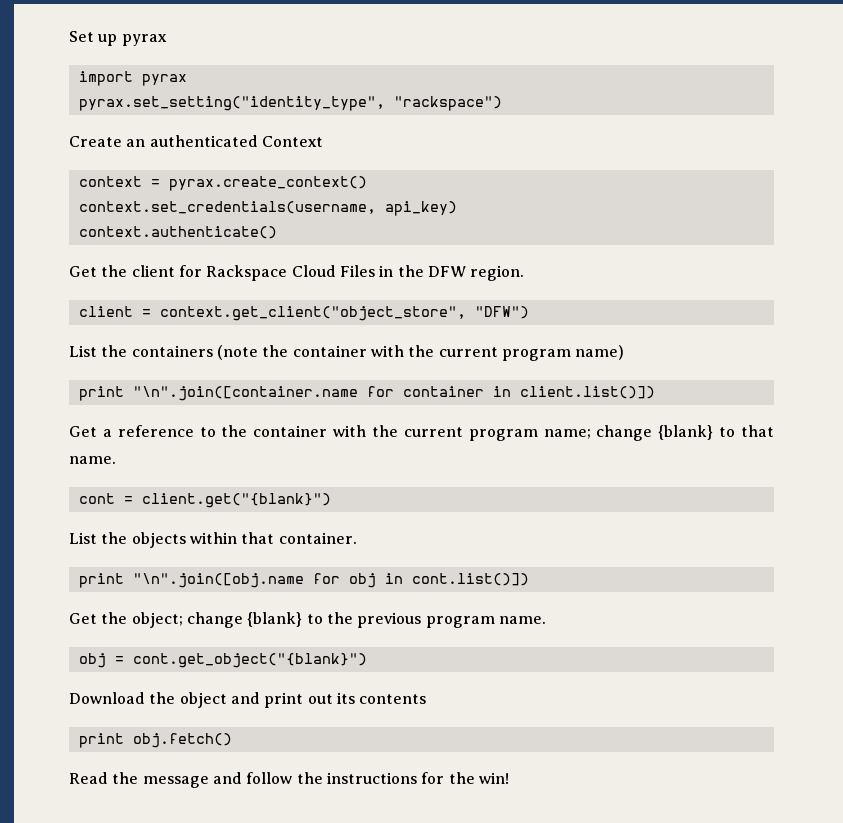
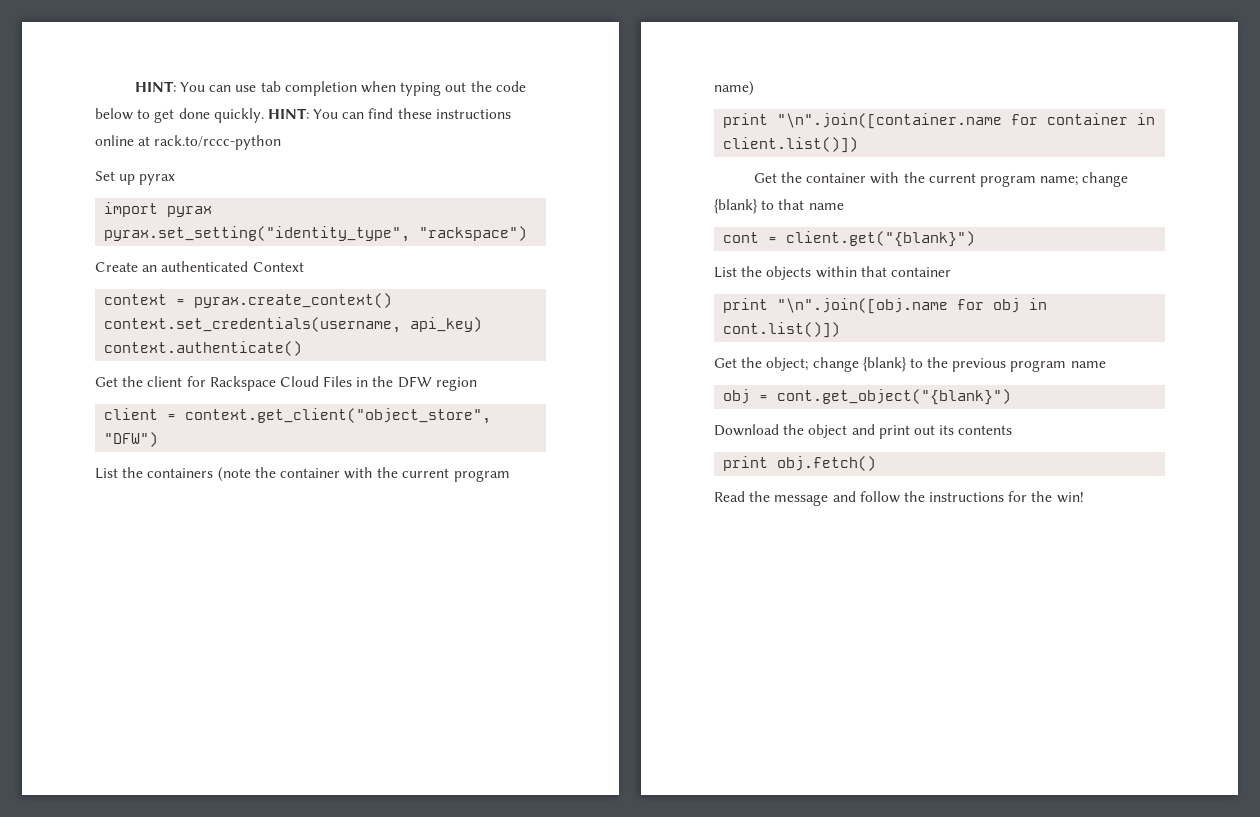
(69, 36) none -> [134,81,526,96] [95,108,511,123] [95,135,282,150] HINT: You can use tab completion when typing out the code below to get done quickly. HINT: You can find these instructions online at rack.to/rccc-python //
[470,265,525,281] region. -> [435,377,477,391] region
[102,425,216,437] a reference to -> (777, 178) none
[69,456,116,464] name. -> [808,203,844,210] name
[278,532,357,544] container. -> [890,267,951,277] container
[498,616,546,624] name. -> [1070,361,1106,368] name

